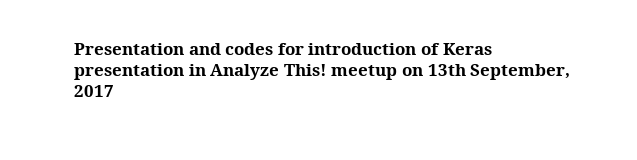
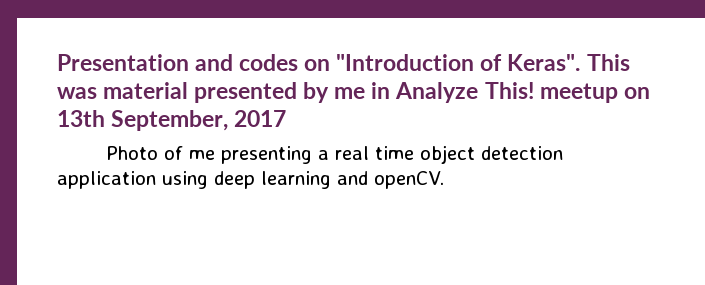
[277,43,492,55] [74,64,184,80] for introduction of Keras presentation -> [304,54,630,71] [57,82,366,103] on "Introduction of Keras". This was material presented by me
(114, 91) none -> [105,145,563,164] [57,171,444,189] // Photo of me presenting a real time object detection application using deep learning and openCV.

